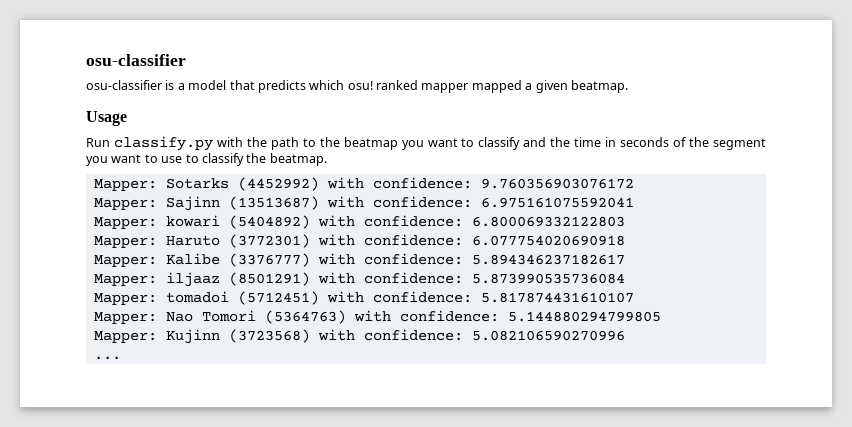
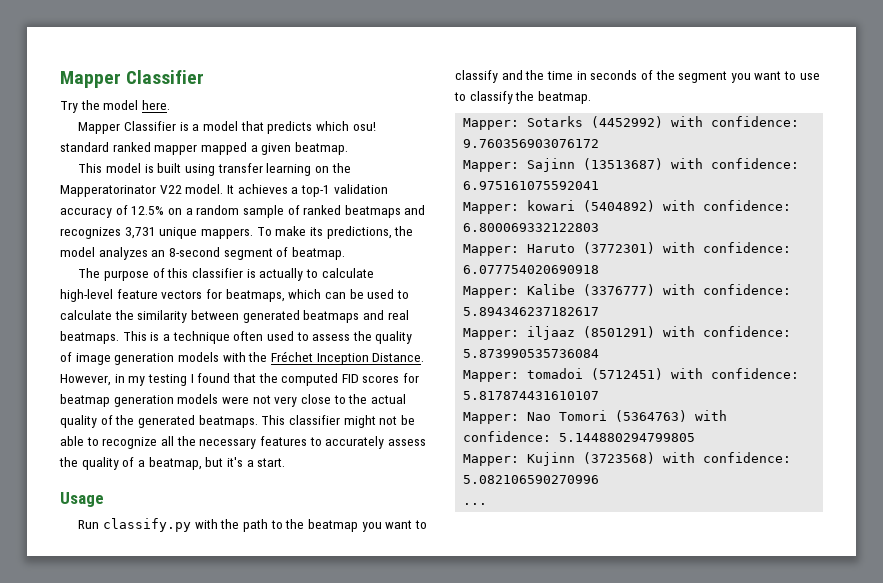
[86,54,186,66] [86,80,162,90] osu-classifier // osu-classifier -> [60,70,205,88] [60,100,170,113] [78,121,176,134] Mapper Classifier // Try the model here. // Mapper Classifier
(373, 85) none -> [60,142,109,152] standard
(628, 86) none -> [78,163,351,176] [60,184,388,197] [60,205,426,218] [60,226,414,239] [60,247,345,260] [78,268,374,281] [60,289,409,302] [60,310,409,323] [60,331,413,344] [60,351,425,365] [60,373,420,386] [60,394,406,407] [60,415,415,428] [60,436,426,449] [59,457,286,470] // This model is built using transfer learning on the Mapperatorinator V22 model. It achieves a top-1 validation accuracy of 12.5% on a random sample of ranked beatmaps and recognizes 3,731 unique mappers. To make its predictions, the model analyzes an 8-second segment of beatmap. // The purpose of this classifier is actually to calculate high-level feature vectors for beatmaps, which can be used to calculate the similarity between generated beatmaps and real beatmaps. This is a technique often used to assess the quality of image generation models with the Fréchet Inception Distance. However, in my testing I found that the computed FID scores for beatmap generation models were not very close to the actual quality of the generated beatmaps. This classifier might not be able to recognize all the necessary features to accurately assess the quality of a beatmap, but it's a start.

